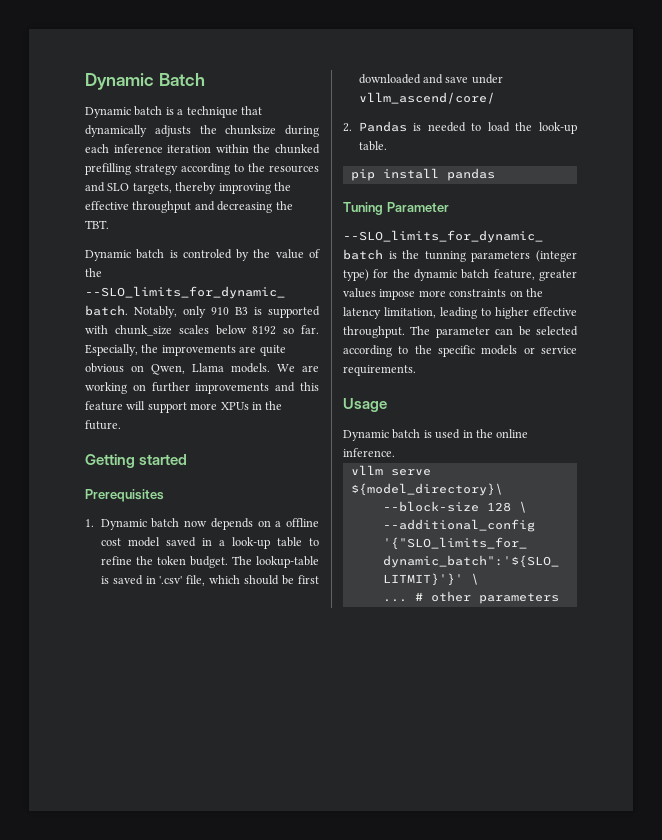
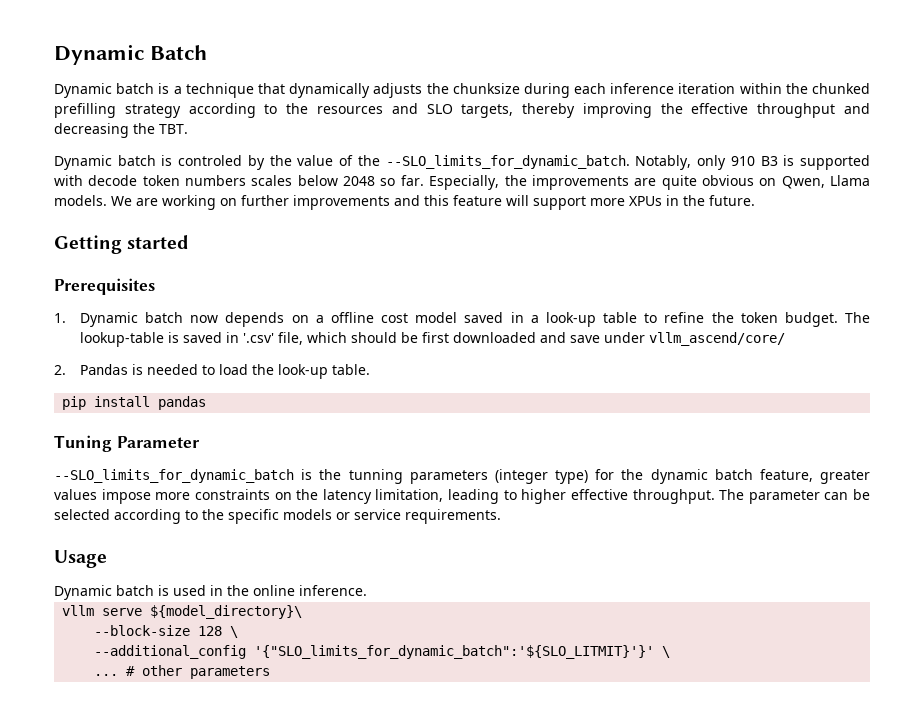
[114,325,172,336] chunk_size -> [88,175,247,186] decode token numbers
[252,326,277,335] 8192 -> [343,176,376,186] 2048

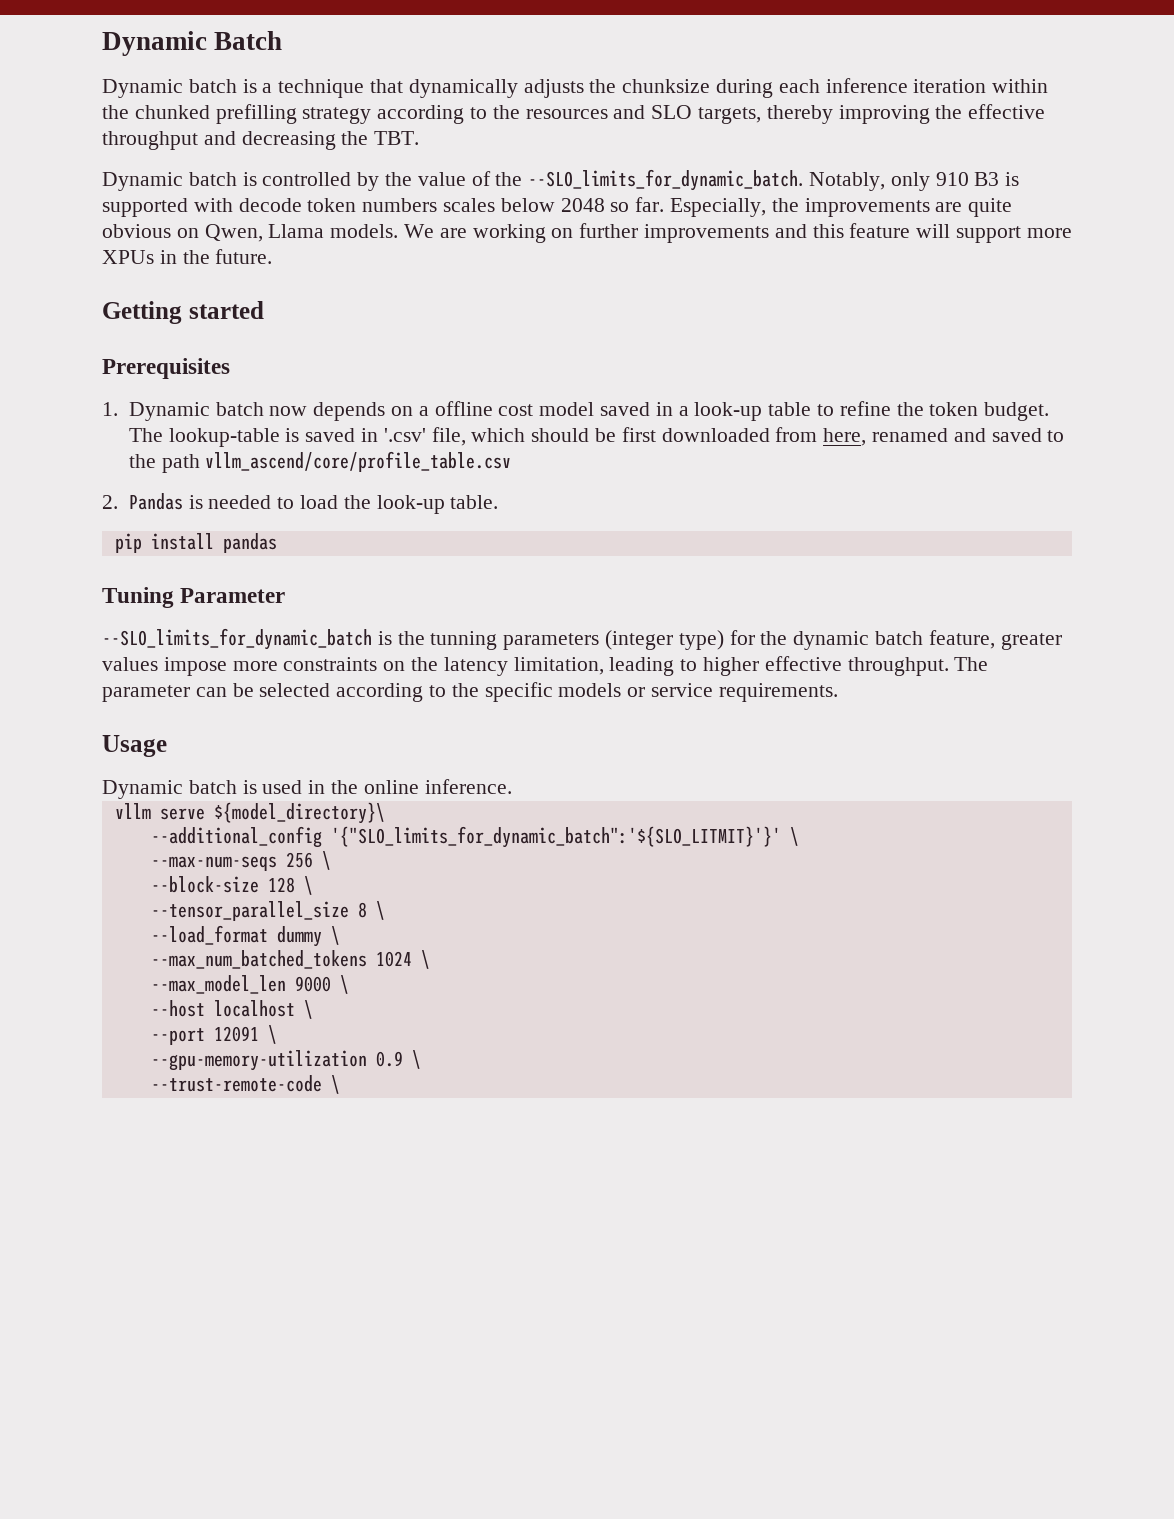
[178,155,243,166] controled -> [262,172,352,186] controlled
[539,332,785,346] and save under vllm_ascend/core/ -> [775,427,1065,446] [128,451,512,473] from here, renamed and saved to the path vllm_ascend/core/profile_table.csv
(303, 612) none -> [150,826,799,848] [150,851,331,871] // --additional_config '{"SLO_limits_for_dynamic_batch":'${SLO_LITMIT}'}' \ // --max-num-seqs 256 \
[94,645,671,659] [94,665,271,679] --additional_config '{"SLO_limits_for_dynamic_batch":'${SLO_LITMIT}'}' \ // ... # other parameters -> [150,901,385,921] [150,925,340,947] [150,950,430,969] [150,975,349,994] [150,1000,313,1019] [150,1025,277,1045] [150,1050,421,1071] [150,1075,340,1094] --tensor_parallel_size 8 \ // --load_format dummy \ // --max_num_batched_tokens 1024 \ // --max_model_len 9000 \ // --host localhost \ // --port 12091 \ // --gpu-memory-utilization 0.9 \ // --trust-remote-code \

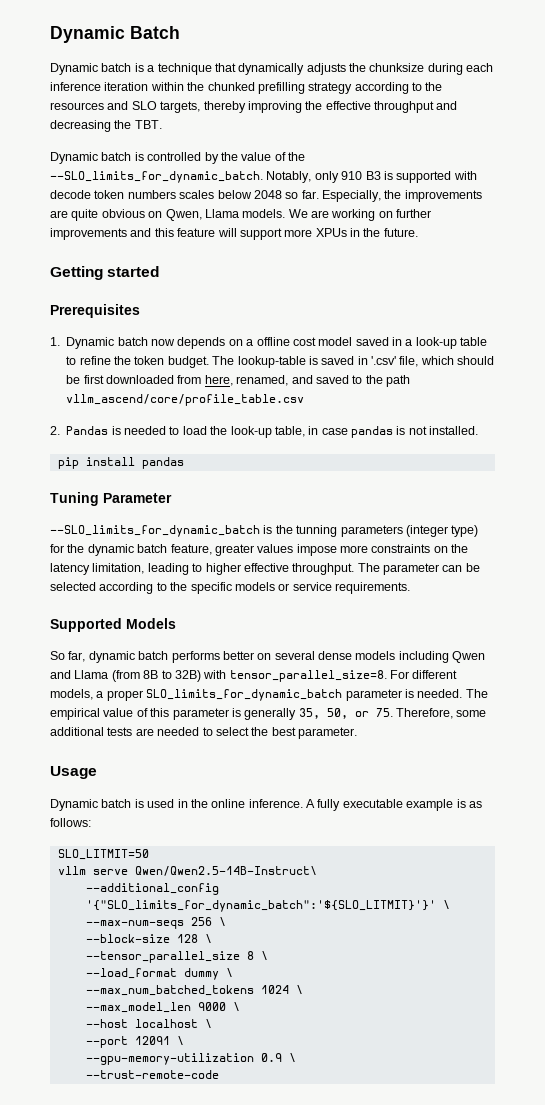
[872,428,949,442] renamed -> [236,375,289,386] renamed,
[450,495,499,509] table. -> [274,426,479,438] table, in case pandas is not installed.
(838, 692) none -> [50,618,176,632] [50,651,486,663] [50,670,458,682] [50,689,488,701] [50,708,487,720] [50,727,357,739] // Supported Models // So far, dynamic batch performs better on several dense models including Qwen and Llama (from 8B to 32B) with tensor_parallel_size=8. For different models, a proper SLO_limits_for_dynamic_batch parameter is needed. The empirical value of this parameter is generally 35, 50, or 75. Therefore, some additional tests are needed to select the best parameter.
(512, 786) none -> [306,799,482,811] [50,818,91,827] [57,849,149,860] A fully executable example is as follows: // SLO_LITMIT=50
[213,802,385,824] ${model_directory}\ -> [134,866,317,876] Qwen/Qwen2.5-14B-Instruct\
[330,1075,340,1094] \ -> (219, 1074) none

